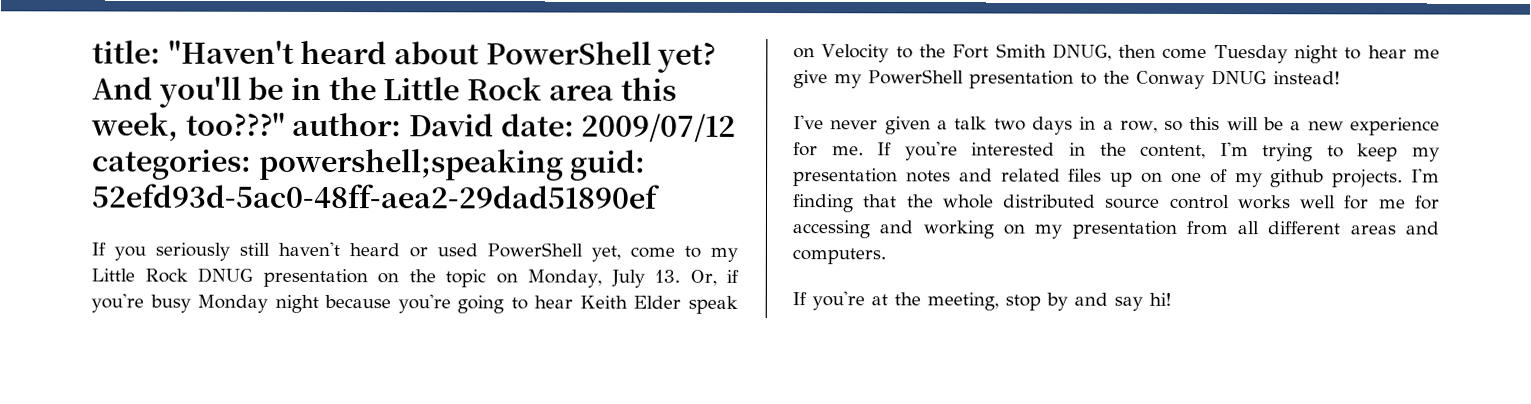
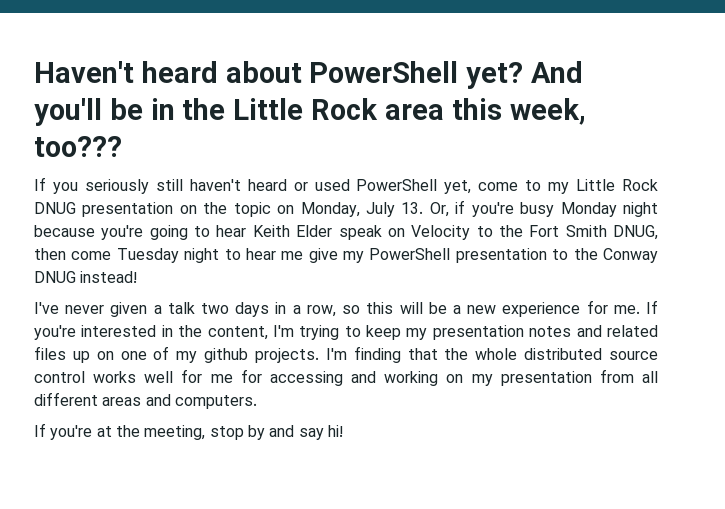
[92,39,295,64] title: "Haven't -> [34,61,134,83] Haven't
[185,111,737,142] [92,147,647,181] [91,183,660,209] too???" author: David date: 2009/07/12 categories: powershell;speaking guid: 52efd93d-5ac0-48ff-aea2-29dad51890ef -> [34,136,122,157] too???

